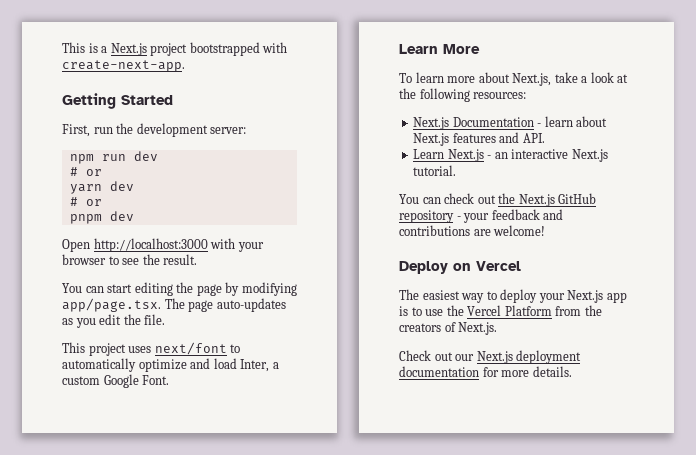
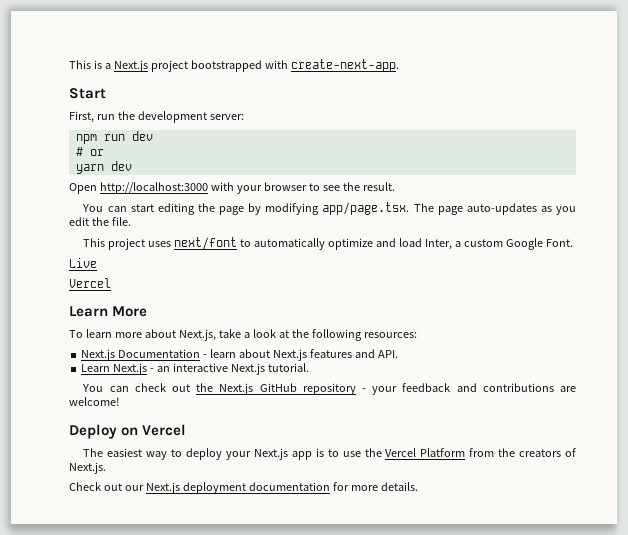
[62,93,173,109] Getting Started -> [69,88,106,99] Start
[69,197,102,206] [69,211,134,224] // # or // pnpm dev -> (132, 166) none
(170, 380) none -> [69,258,97,268] [69,278,111,288] // Live // Vercel

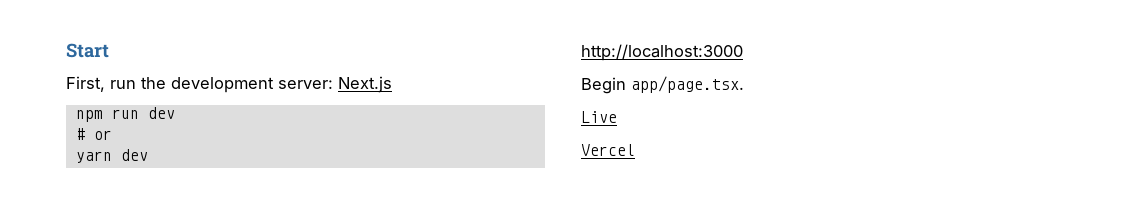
[69,59,399,72] This is a Next.js project bootstrapped with create-next-app. // -> (66, 50) none
(244, 117) none -> [338,76,392,93] Next.js
[69,183,97,194] Open -> (148, 155) none
[210,182,395,194] [82,202,576,215] [69,217,131,226] [83,237,574,250] [69,258,97,268] [69,278,111,288] [69,306,148,317] [69,329,417,341] [81,349,398,361] [81,363,309,375] [82,383,576,395] [69,397,120,406] [69,424,187,439] [83,448,576,460] [69,462,106,474] [69,482,418,494] with your browser to see the result. // You can start editing the page by modifying app/page.tsx. The page auto-updates as you edit the file. // This project uses next/font to automatically optimize and load Inter, a custom Google Font. // Live // Vercel // Learn More // To learn more about Next.js, take a look at the following resources: // Next.js Documentation - learn about Next.js features and API. // Learn Next.js - an interactive Next.js tutorial. // You can check out the Next.js GitHub repository - your feedback and contributions are welcome! // Deploy on Vercel // The easiest way to deploy your Next.js app is to use the Vercel Platform from the creators of Next.js. // Check out our Next.js deployment documentation for more details. -> [581,76,744,94] [581,111,617,123] [581,144,635,156] // Begin app/page.tsx. // Live // Vercel

